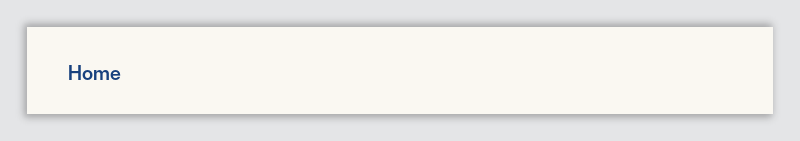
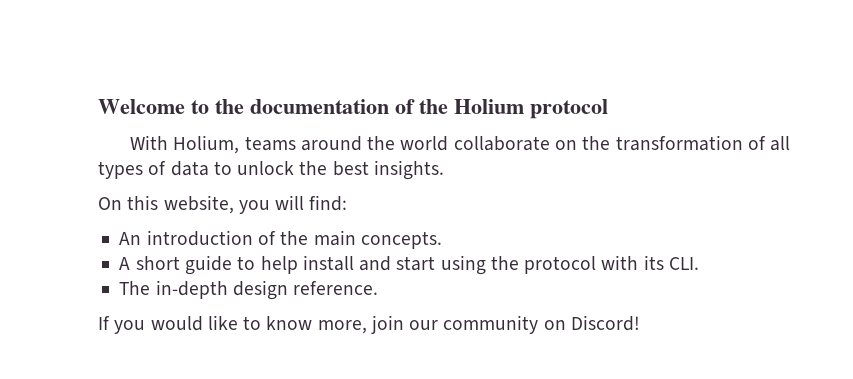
[68,65,121,80] Home -> [98,99,608,119] [130,135,791,154] [98,160,444,180] [98,195,348,214] [119,230,442,249] [119,255,699,275] [119,280,379,300] [98,315,640,334] Welcome to the documentation of the Holium protocol // With Holium, teams around the world collaborate on the transformation of all types of data to unlock the best insights. // On this website, you will find: // An introduction of the main concepts. // A short guide to help install and start using the protocol with its CLI. // The in-depth design reference. // If you would like to know more, join our community on Discord!

